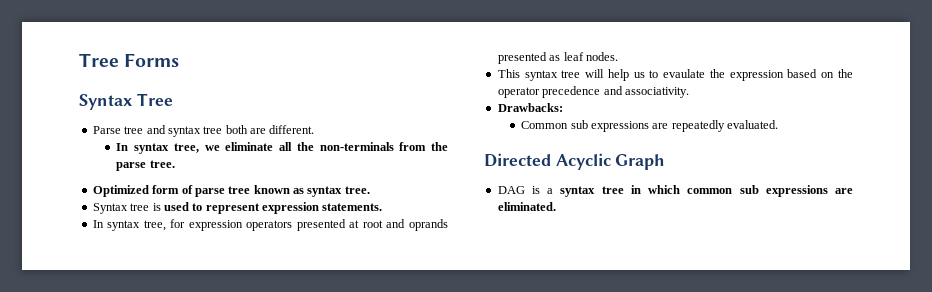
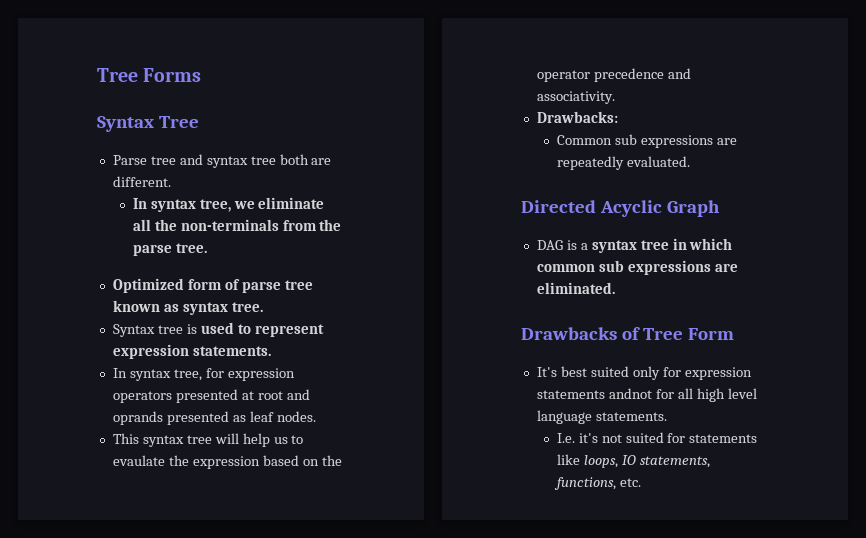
(556, 206) none -> [521,327,734,340] [536,366,752,380] [536,388,757,402] [536,410,667,424] [556,432,758,443] [556,454,710,468] [553,477,641,490] // Drawbacks of Tree Form // It's best suited only for expression statements andnot for all high level language statements. // I.e. it's not suited for statements like loops, IO statements, functions, etc.

